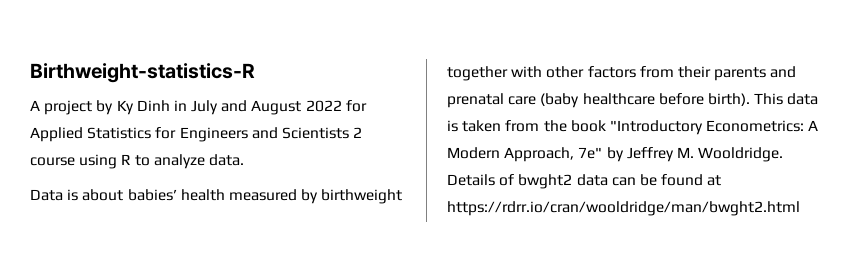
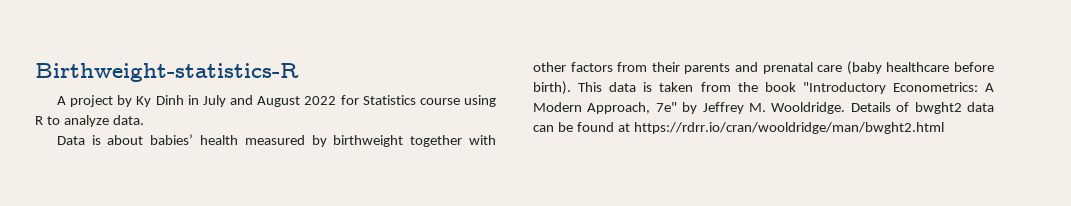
[30,127,363,142] Applied Statistics for Engineers and Scientists 2 -> [362,95,416,105] Statistics

